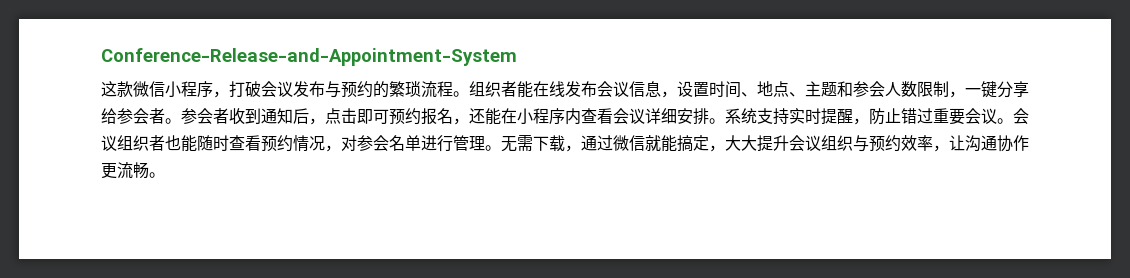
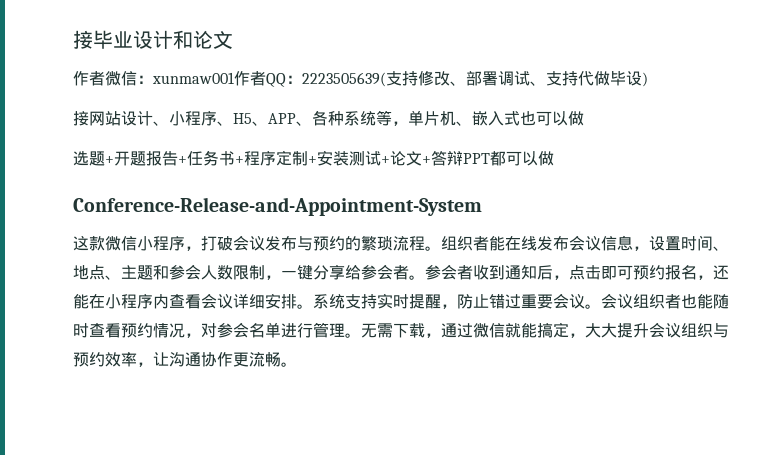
(101, 57) none -> [73,30,233,49] [73,70,648,87] [73,110,584,126] [73,150,554,166] 接毕业设计和论文 // 作者微信：xunmaw001作者QQ：2223505639(支持修改、部署调试、支持代做毕设) // 接网站设计、小程序、H5、APP、各种系统等，单片机、嵌入式也可以做 // 选题+开题报告+任务书+程序定制+安装测试+论文+答辩PPT都可以做 //

